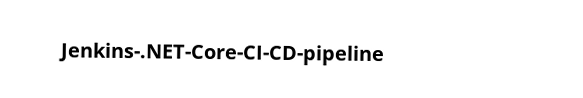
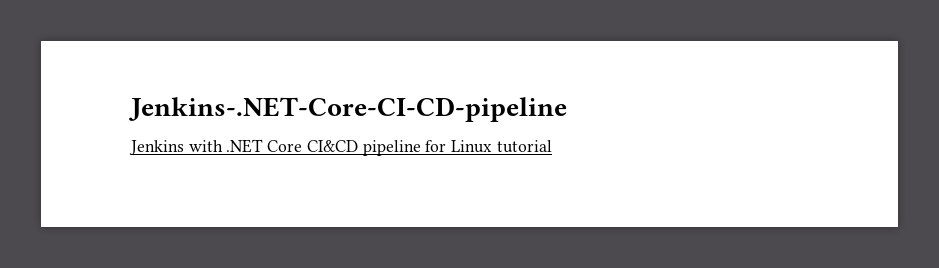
(385, 54) none -> [129,139,552,156] // Jenkins with .NET Core CI&CD pipeline for Linux tutorial

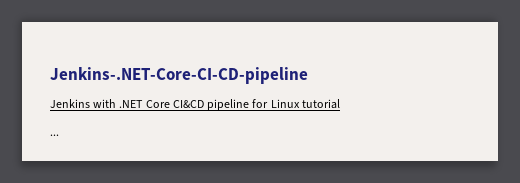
(552, 146) none -> [50,134,59,136] // ...

